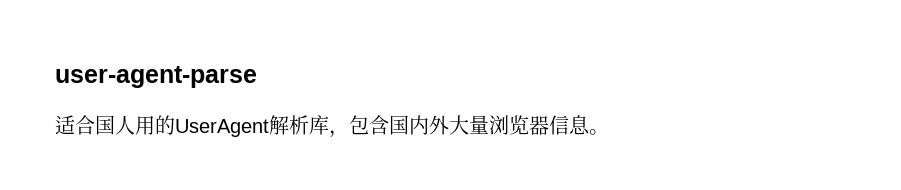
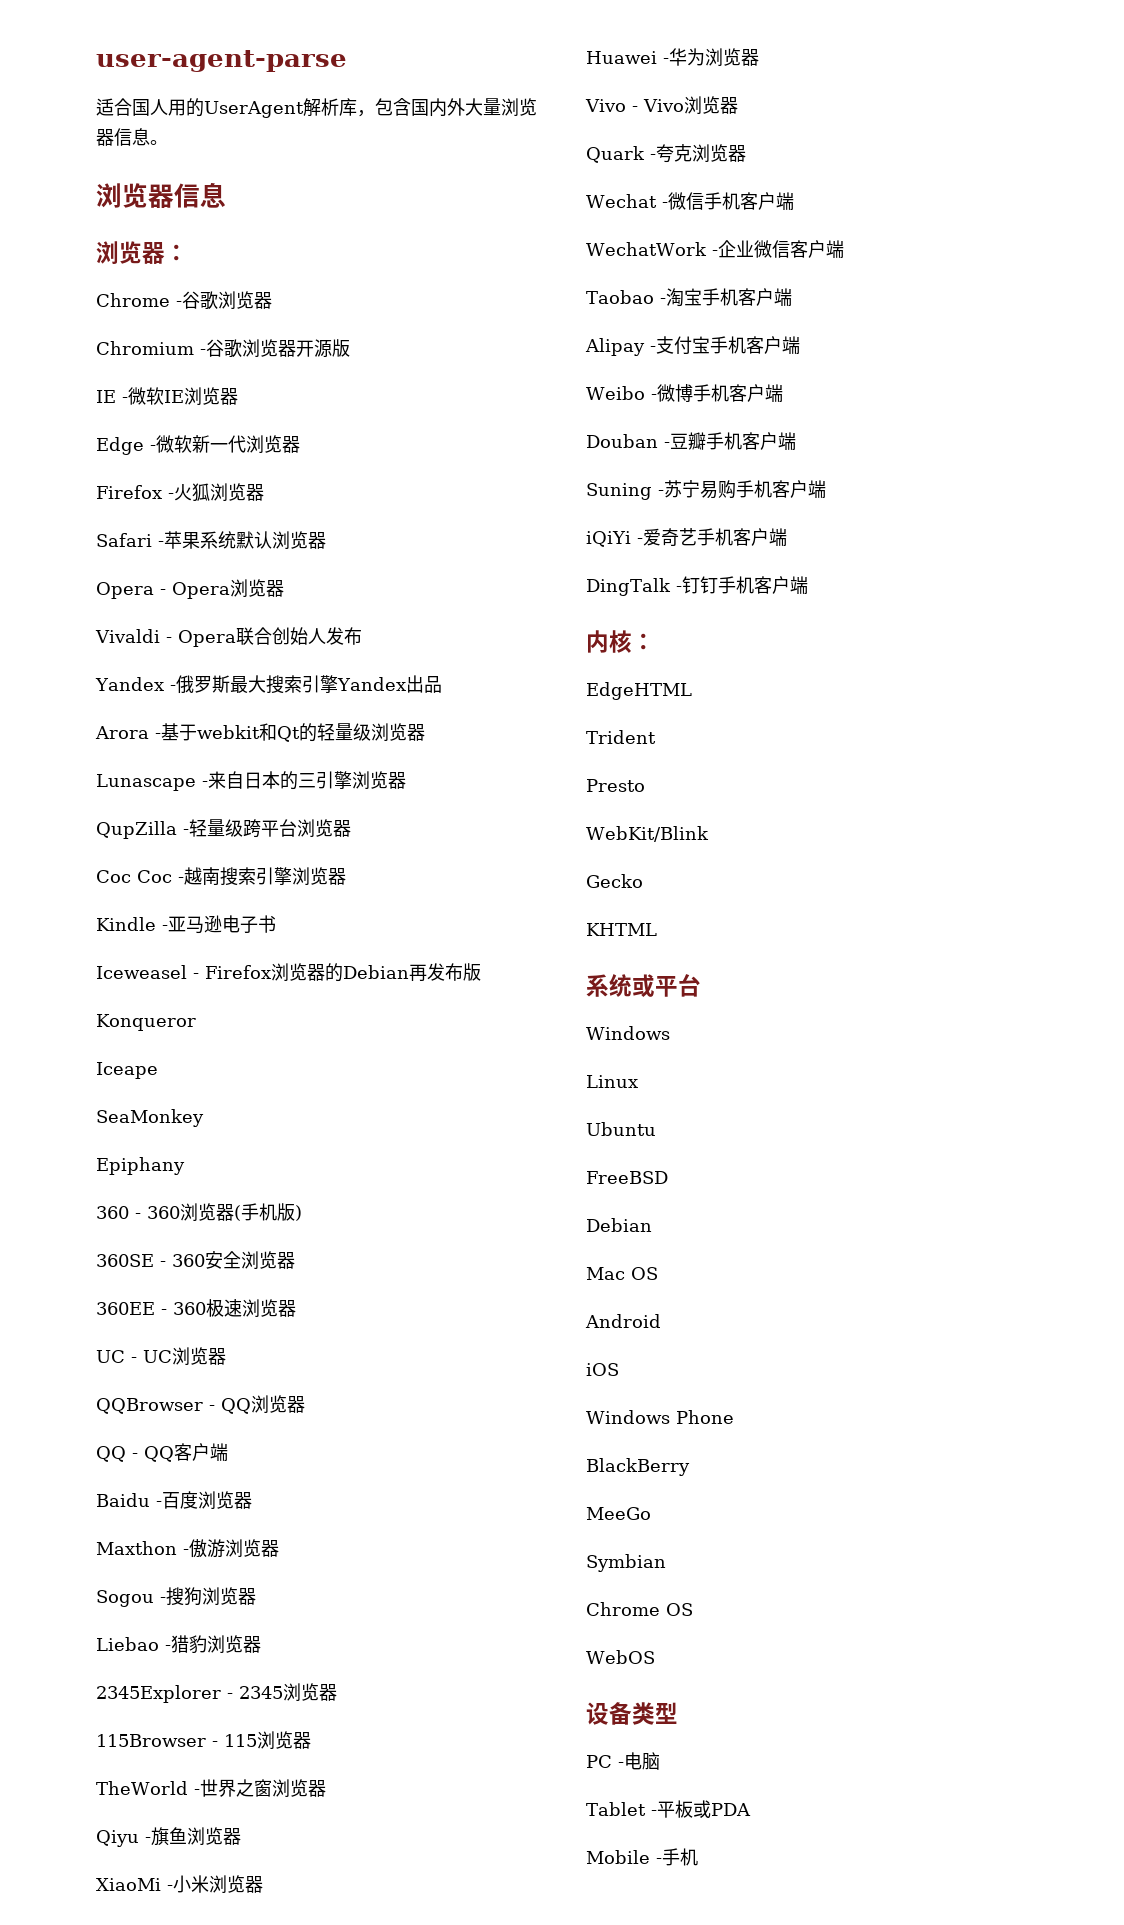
(609, 132) none -> [96,182,226,208] [96,241,188,265] [96,291,272,310] [96,339,350,358] [96,387,238,405] [96,435,300,455] [96,483,264,502] [96,531,326,549] [96,579,284,599] [95,627,362,647] [95,675,442,694] [95,723,425,742] [96,771,406,791] [96,819,351,839] [96,867,346,886] [96,915,276,934] [96,963,481,982] [96,1014,196,1031] [96,1062,158,1079] [96,1109,204,1127] [96,1157,185,1175] [96,1203,302,1221] [96,1251,295,1269] [96,1299,296,1317] [96,1347,226,1365] [96,1395,305,1414] [96,1443,228,1462] [96,1491,252,1509] [96,1539,279,1558] [96,1587,256,1607] [96,1635,261,1653] [96,1683,337,1703] [96,1731,311,1749] [96,1779,326,1797] [96,1827,241,1847] [96,1875,263,1893] [586,48,759,66] [585,96,738,114] [586,144,746,163] [586,192,794,210] [586,240,844,258] [586,288,792,307] [585,336,800,356] [586,384,783,402] [586,432,796,450] [586,480,826,500] [586,528,787,547] [586,576,808,596] [586,630,655,653] [586,682,692,700] [586,730,656,744] [586,779,645,792] [586,826,709,842] [586,874,643,888] [586,923,657,936] [586,974,701,997] [586,1026,670,1040] [586,1075,638,1088] [586,1122,656,1136] [586,1171,668,1184] [586,1218,652,1232] [586,1267,658,1280] [585,1314,661,1328] [586,1363,619,1376] [586,1410,734,1424] [586,1458,690,1476] [586,1507,651,1520] [586,1554,666,1572] [586,1602,693,1616] [586,1650,655,1664] [586,1702,678,1725] [586,1752,660,1770] [586,1800,751,1818] [586,1848,698,1866] // 浏览器信息 // 浏览器： // Chrome -谷歌浏览器 // Chromium -谷歌浏览器开源版 // IE -微软IE浏览器 // Edge -微软新一代浏览器 // Firefox -火狐浏览器 // Safari -苹果系统默认浏览器 // Opera - Opera浏览器 // Vivaldi - Opera联合创始人发布 // Yandex -俄罗斯最大搜索引擎Yandex出品 // Arora -基于webkit和Qt的轻量级浏览器 // Lunascape -来自日本的三引擎浏览器 // QupZilla -轻量级跨平台浏览器 // Coc Coc -越南搜索引擎浏览器 // Kindle -亚马逊电子书 // Iceweasel - Firefox浏览器的Debian再发布版 // Konqueror // Iceape // SeaMonkey // Epiphany // 360 - 360浏览器(手机版) // 360SE - 360安全浏览器 // 360EE - 360极速浏览器 // UC - UC浏览器 // QQBrowser - QQ浏览器 // QQ - QQ客户端 // Baidu -百度浏览器 // Maxthon -傲游浏览器 // Sogou -搜狗浏览器 // Liebao -猎豹浏览器 // 2345Explorer - 2345浏览器 // 115Browser - 115浏览器 // TheWorld -世界之窗浏览器 // Qiyu -旗鱼浏览器 // XiaoMi -小米浏览器 // Huawei -华为浏览器 // Vivo - Vivo浏览器 // Quark -夸克浏览器 // Wechat -微信手机客户端 // WechatWork -企业微信客户端 // Taobao -淘宝手机客户端 // Alipay -支付宝手机客户端 // Weibo -微博手机客户端 // Douban -豆瓣手机客户端 // Suning -苏宁易购手机客户端 // iQiYi -爱奇艺手机客户端 // DingTalk -钉钉手机客户端 // 内核： // EdgeHTML // Trident // Presto // WebKit/Blink // Gecko // KHTML // 系统或平台 // Windows // Linux // Ubuntu // FreeBSD // Debian // Mac OS // Android // iOS // Windows Phone // BlackBerry // MeeGo // Symbian // Chrome OS // WebOS // 设备类型 // PC -电脑 // Tablet -平板或PDA // Mobile -手机

